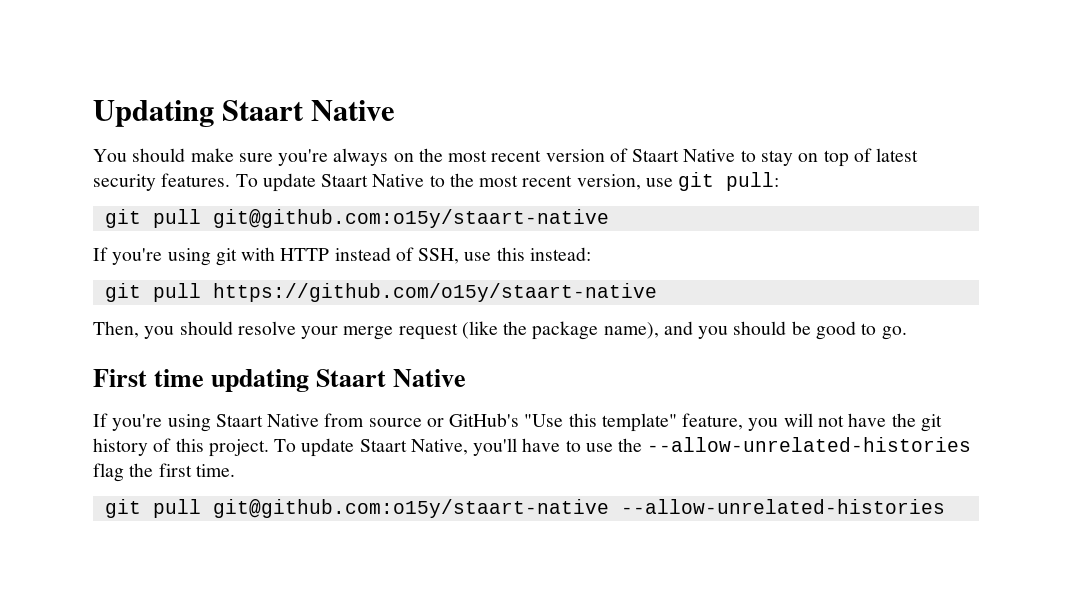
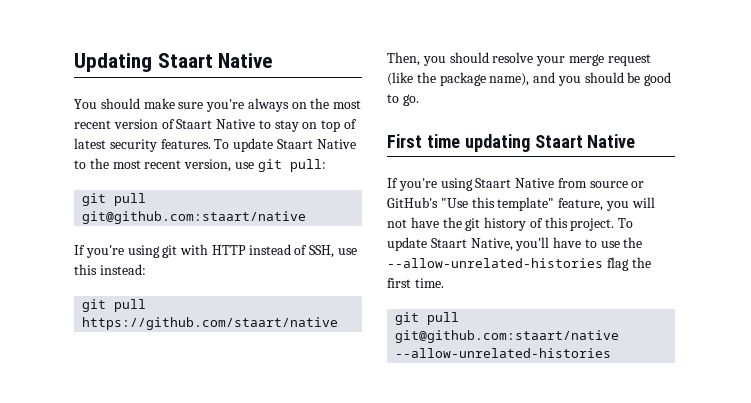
[212,209,609,228] git@github.com:o15y/staart-native -> [82,211,307,224] git@github.com:staart/native
[212,283,657,302] https://github.com/o15y/staart-native -> [82,317,339,330] https://github.com/staart/native
[212,499,609,518] git@github.com:o15y/staart-native -> [395,330,620,343] git@github.com:staart/native

